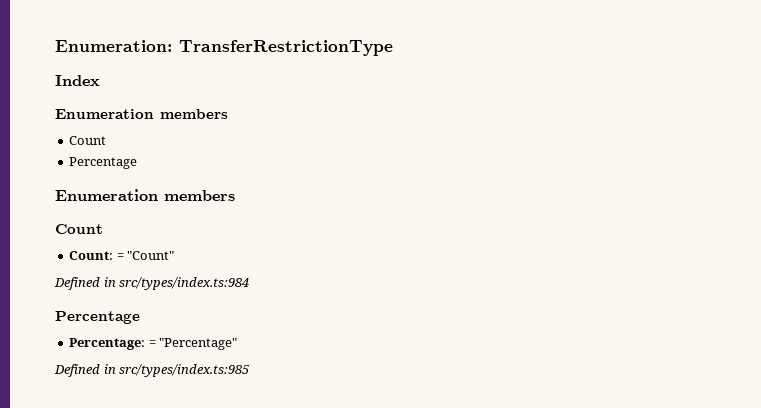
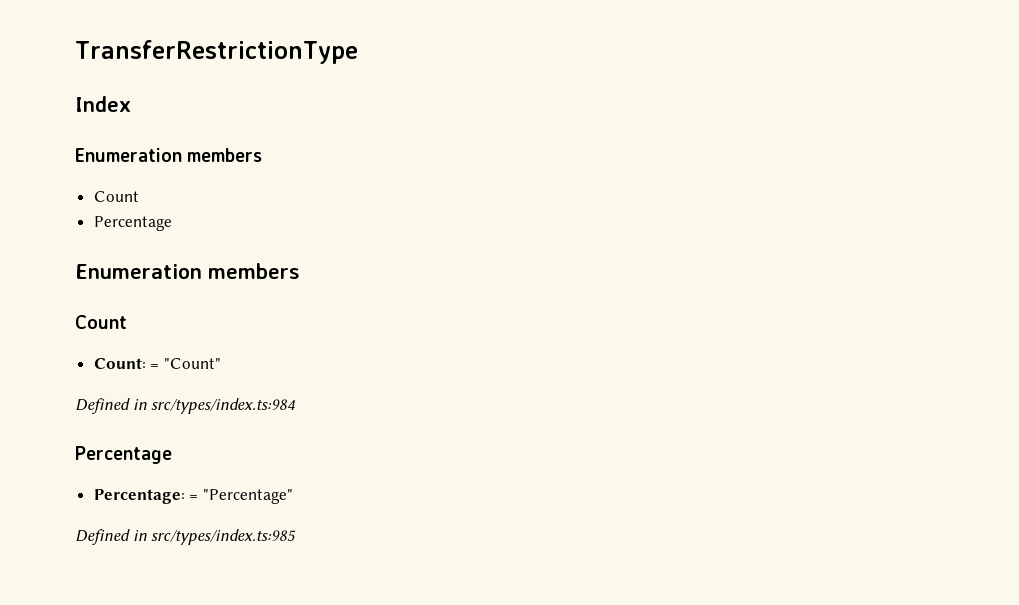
[55,40,172,52] Enumeration: -> (75, 52) none

